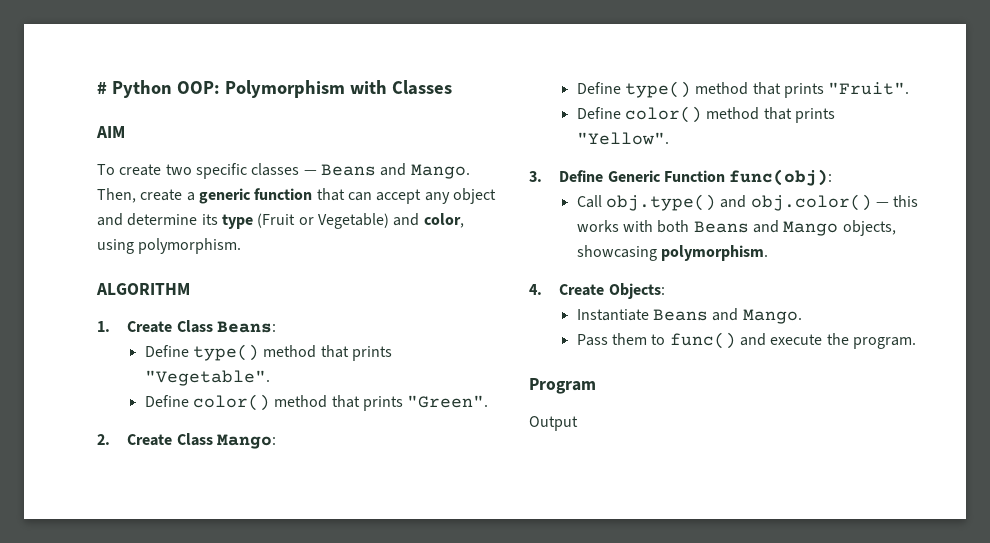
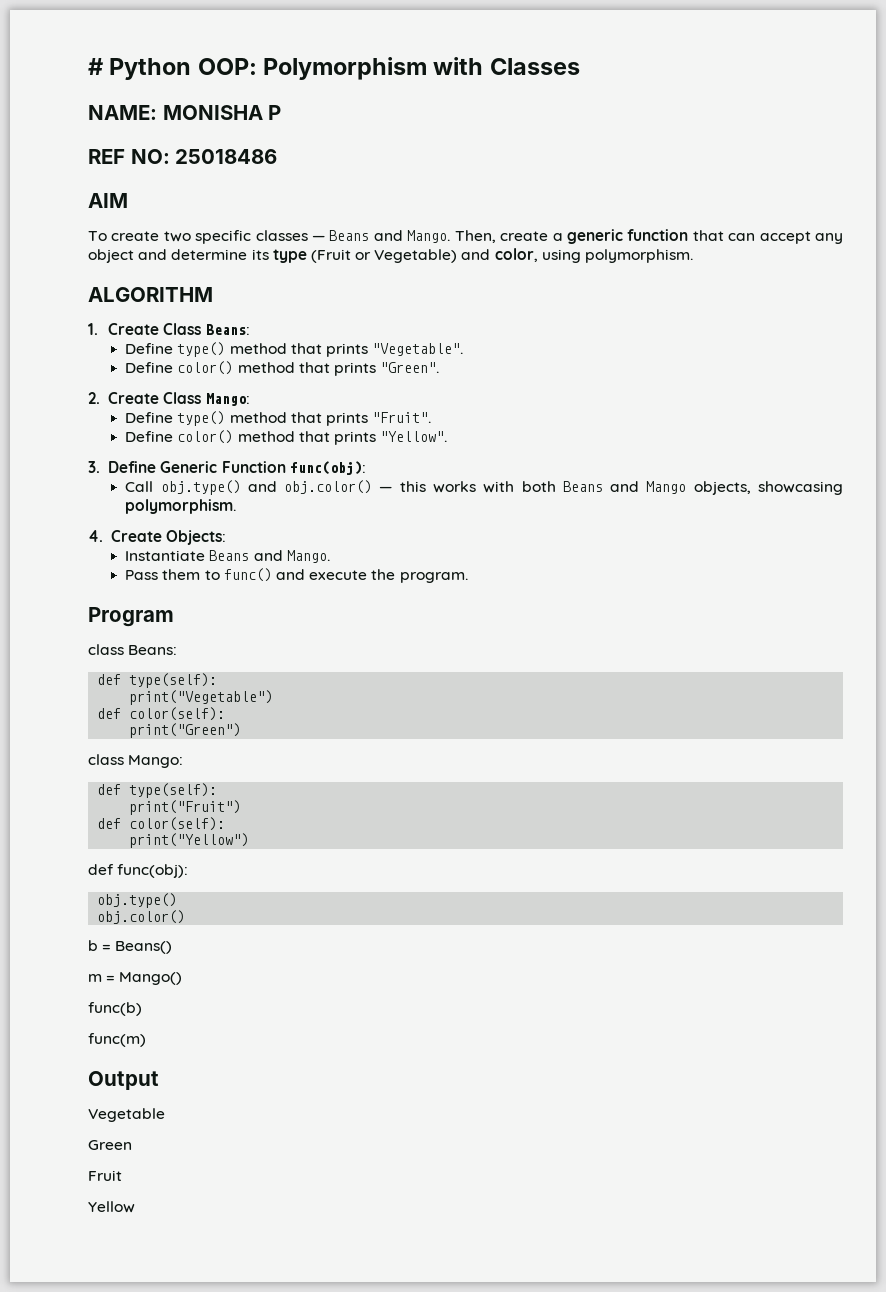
(452, 87) none -> [88,105,282,120] [88,149,278,164] // NAME: MONISHA P // REF NO: 25018486
[529,416,578,431] Output -> [88,644,178,655] [97,673,218,688] [129,690,274,705] [97,707,226,721] [129,723,242,738] [88,754,184,768] [97,783,218,798] [129,800,242,815] [97,817,226,831] [129,833,250,848] [88,864,189,878] [97,893,178,908] [97,910,186,924] [88,940,173,954] [88,972,183,985] [88,1002,142,1016] [88,1033,146,1047] [88,1071,159,1090] [88,1108,165,1122] [88,1140,132,1150] [88,1170,122,1181] [88,1201,135,1213] class Beans: // def type(self): // print("Vegetable") // def color(self): // print("Green") // class Mango: // def type(self): // print("Fruit") // def color(self): // print("Yellow") // def func(obj): // obj.type() // obj.color() // b = Beans() // m = Mango() // func(b) // func(m) // Output // Vegetable // Green // Fruit // Yellow

